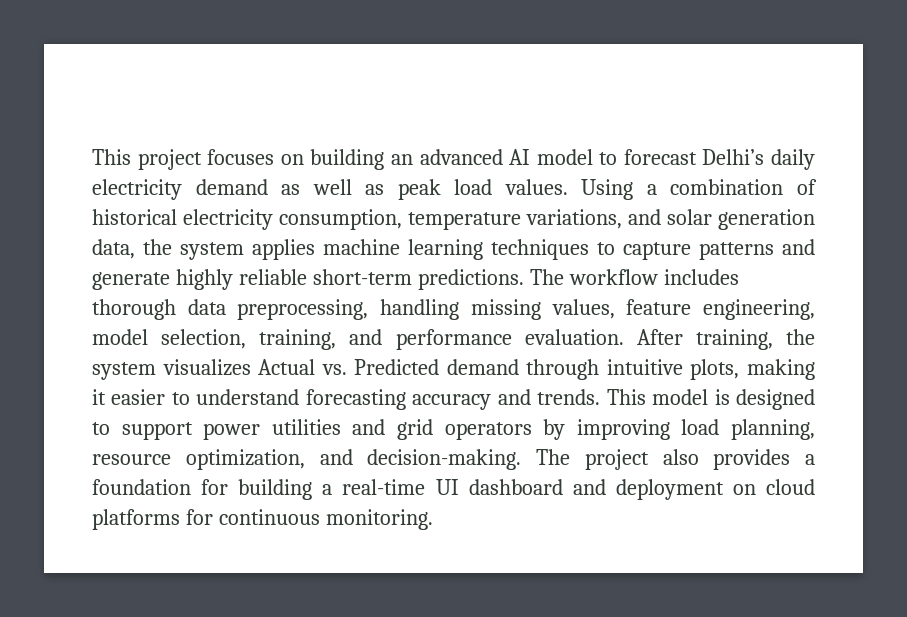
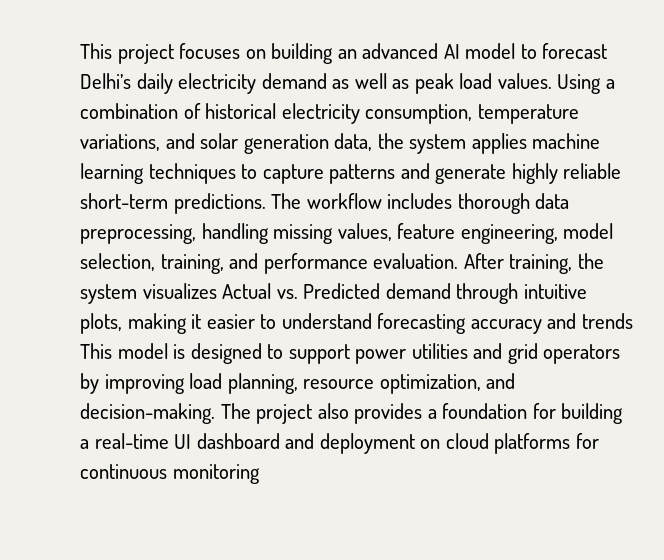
[537,389,601,405] trends. -> [581,313,633,329] trends
[325,509,433,530] monitoring. -> [172,464,260,484] monitoring

